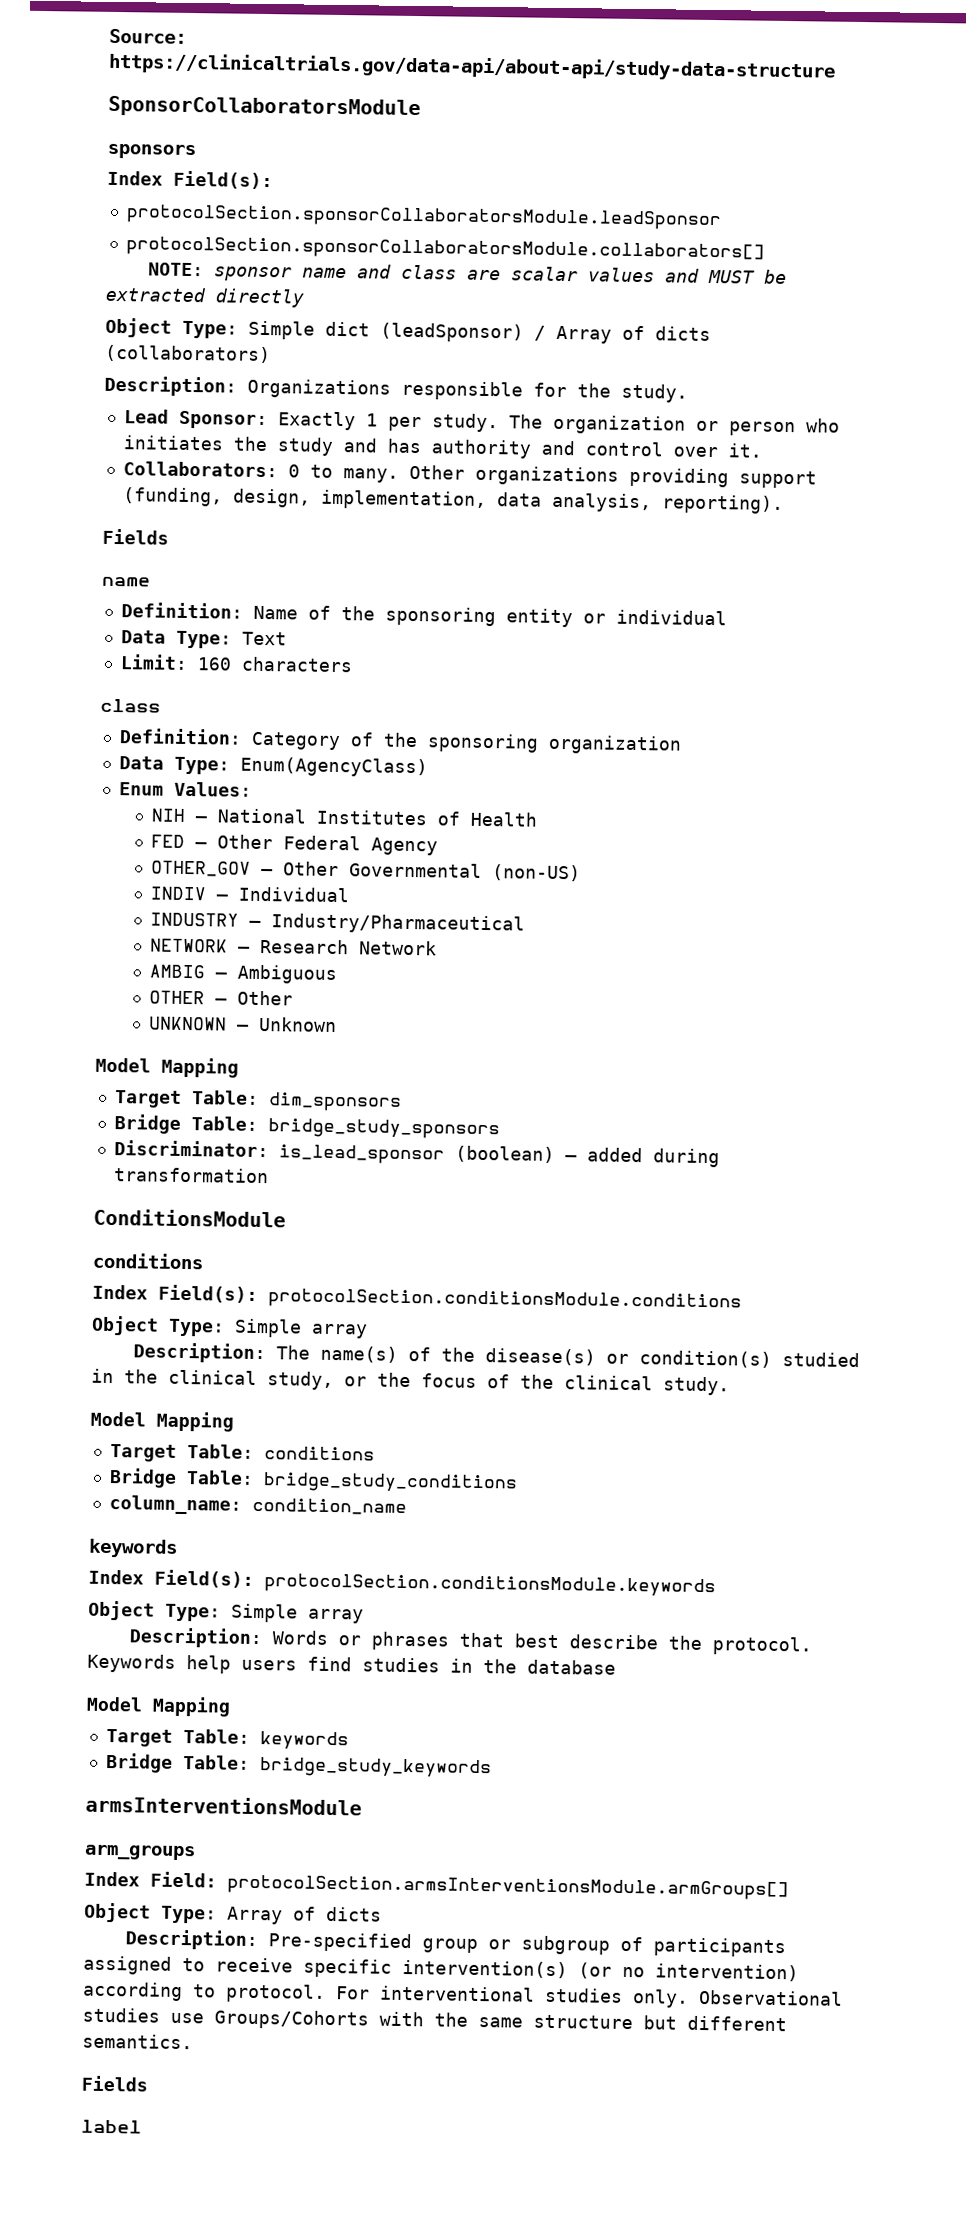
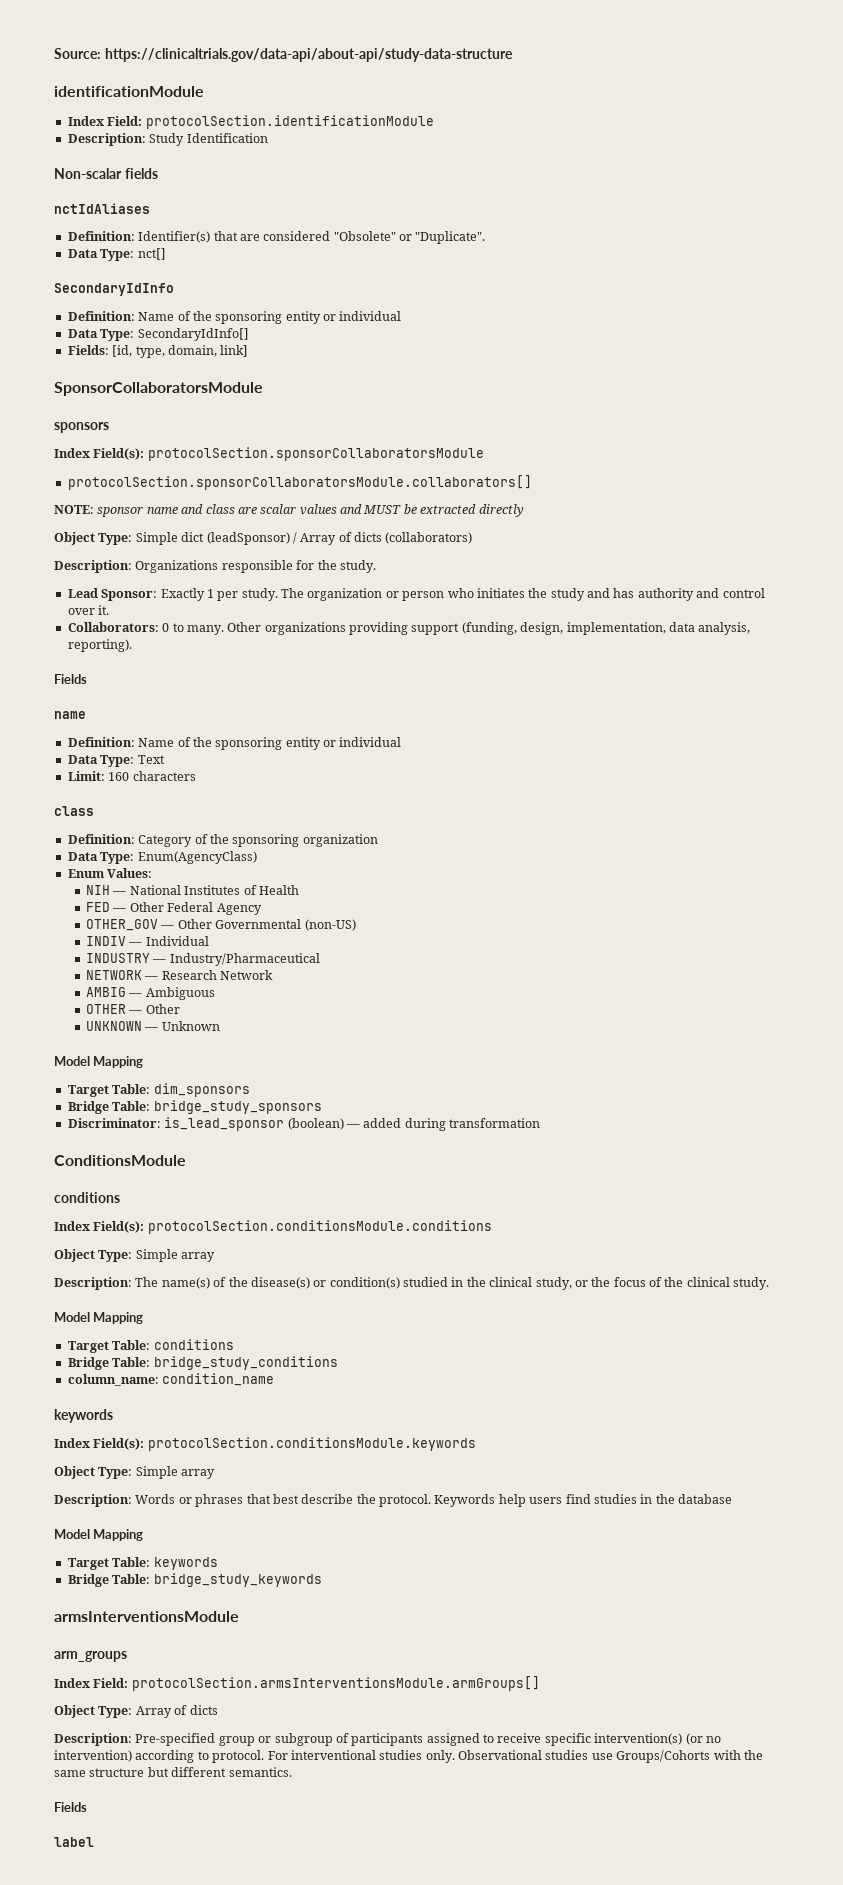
(836, 67) none -> [54,86,204,97] [67,115,434,129] [67,133,268,146] [54,168,158,179] [54,203,150,214] [67,231,486,244] [67,248,166,261] [54,283,174,296] [67,311,402,324] [67,328,249,341] [67,345,249,358] // identificationModule // Index Field: protocolSection.identificationModule // Description: Study Identification // Non-scalar fields // nctIdAliases // Definition: Identifier(s) that are considered "Obsolete" or "Duplicate". // Data Type: nct[] // SecondaryIdInfo // Definition: Name of the sponsoring entity or individual // Data Type: SecondaryIdInfo[] // Fields: [id, type, domain, link]
[125,204,722,231] // protocolSection.sponsorCollaboratorsModule.leadSponsor -> [147,447,484,461] protocolSection.sponsorCollaboratorsModule

